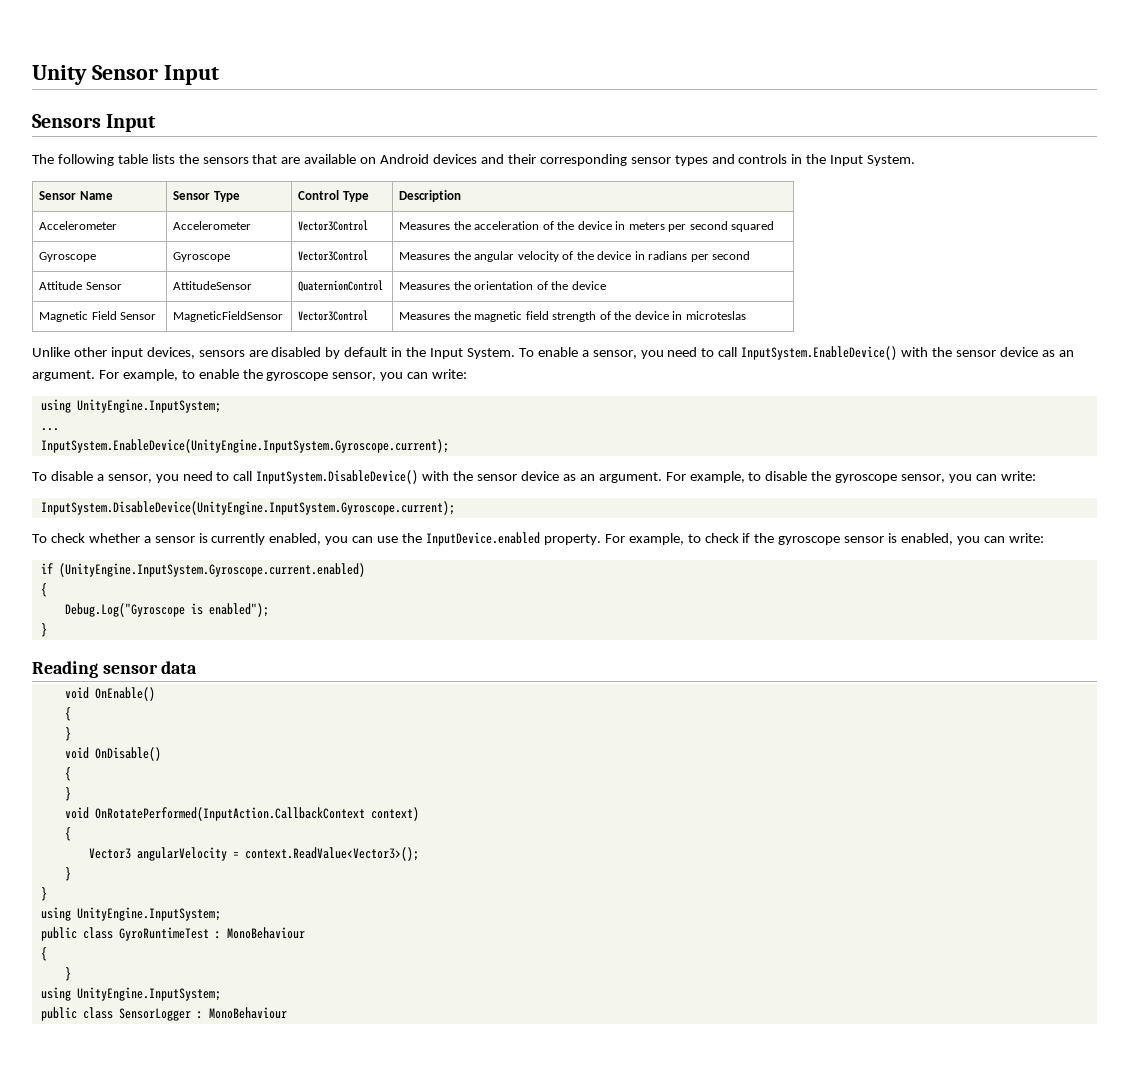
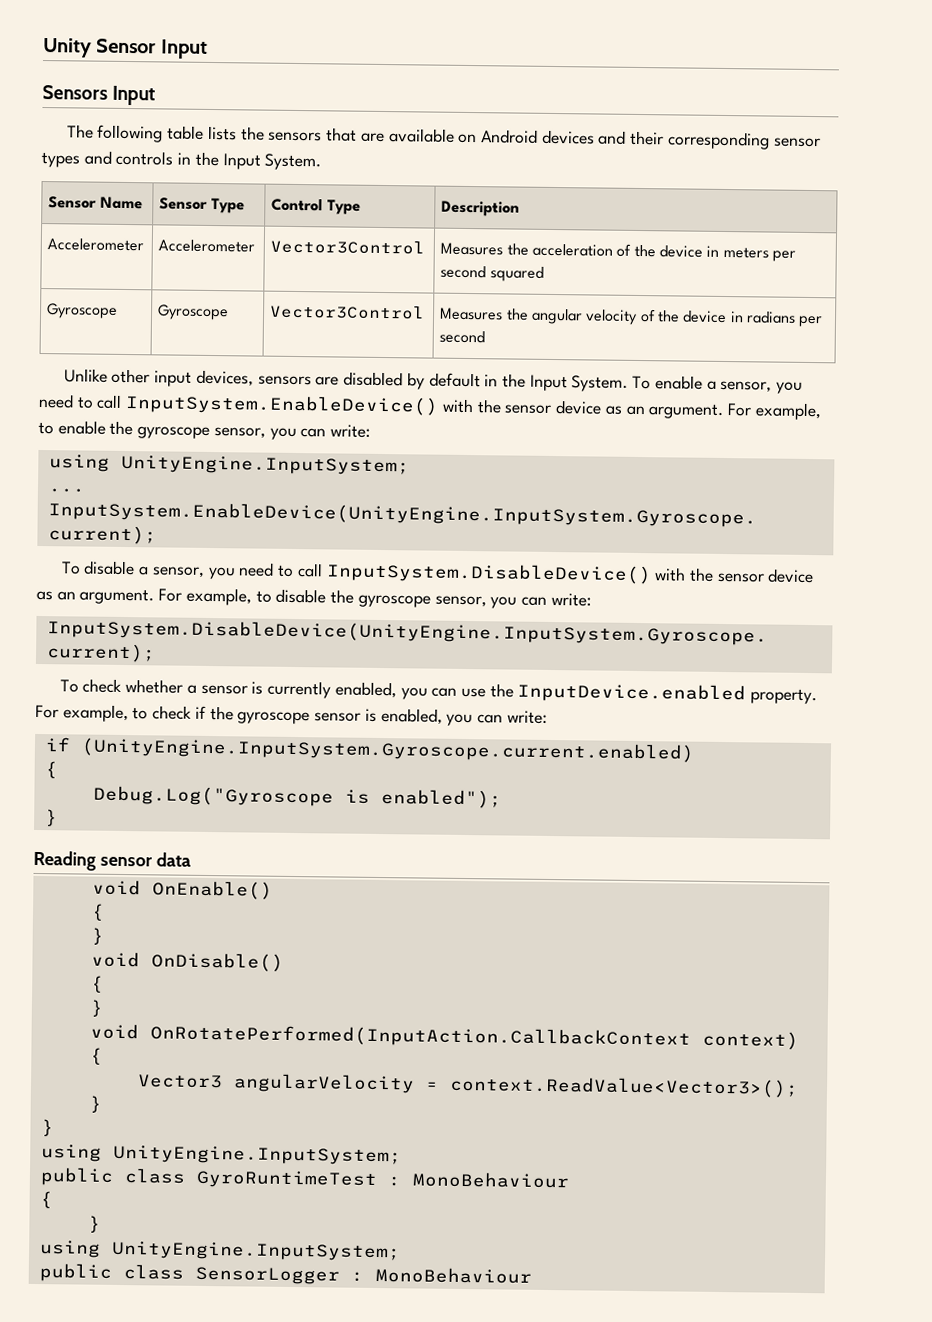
[39,281,122,290] [173,281,253,290] [298,280,384,292] [399,281,606,290] [39,311,157,322] [173,311,284,322] [298,310,369,321] [399,311,746,322] // Attitude Sensor | AttitudeSensor | QuaternionControl | Measures the orientation of the device // Magnetic Field Sensor | MagneticFieldSensor | Vector3Control | Measures the magnetic field strength of the device in microteslas -> (486, 337) none

